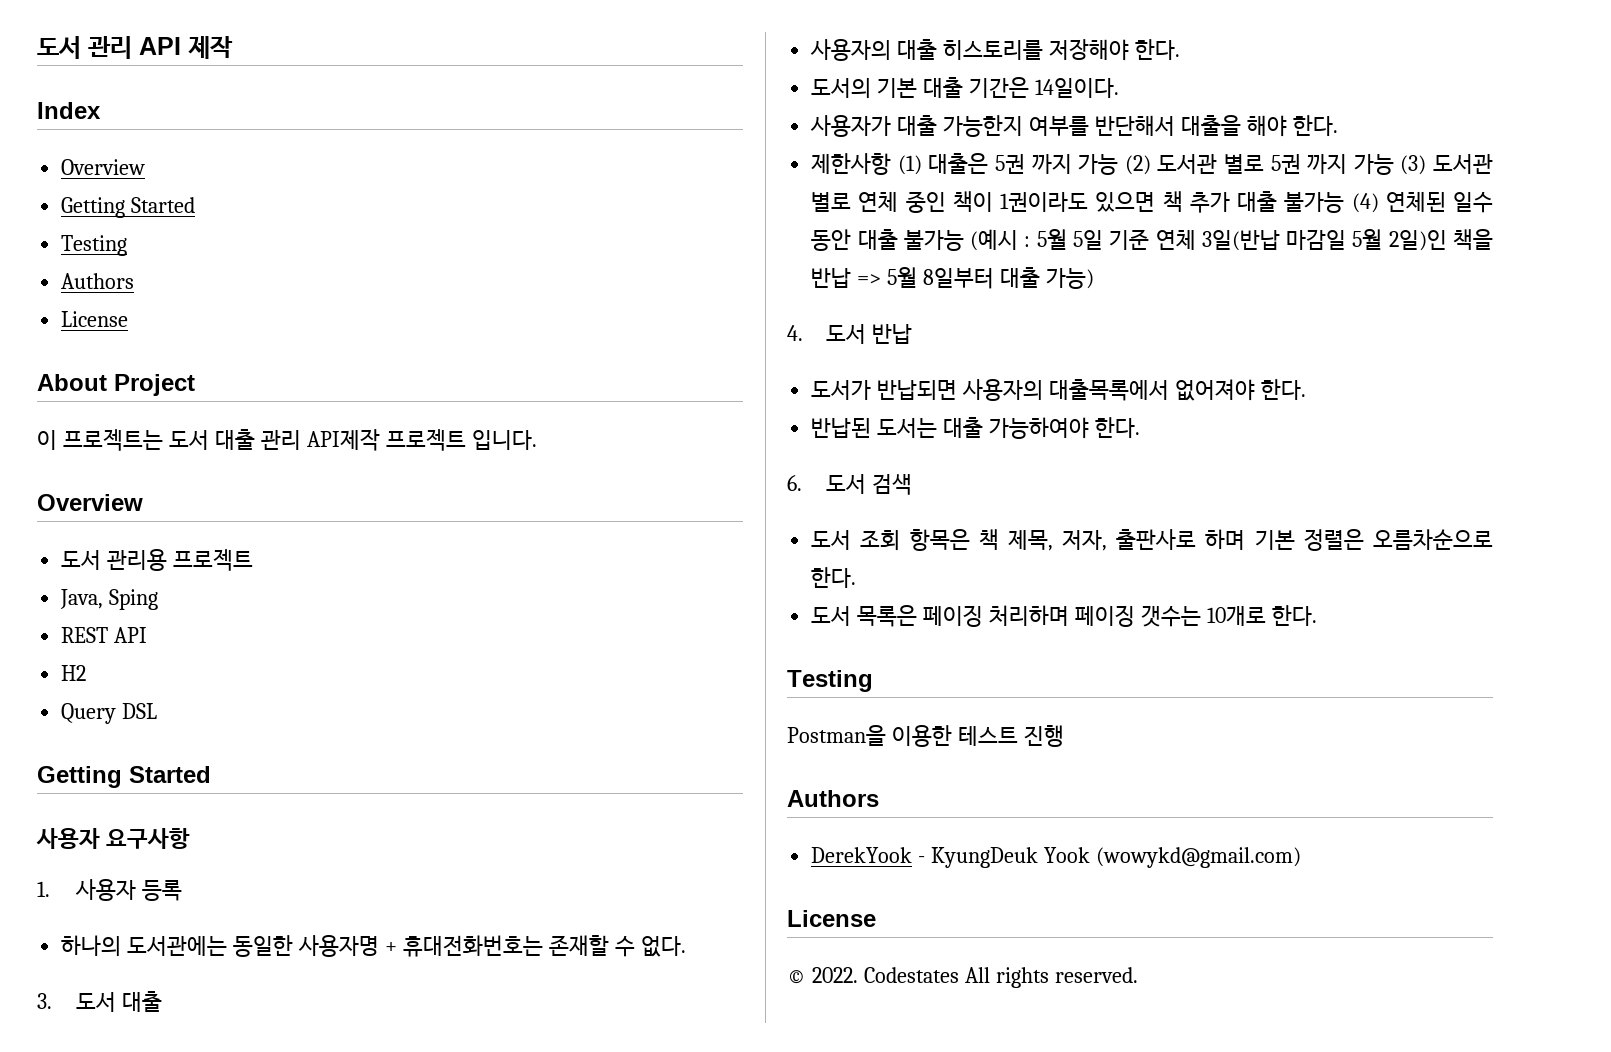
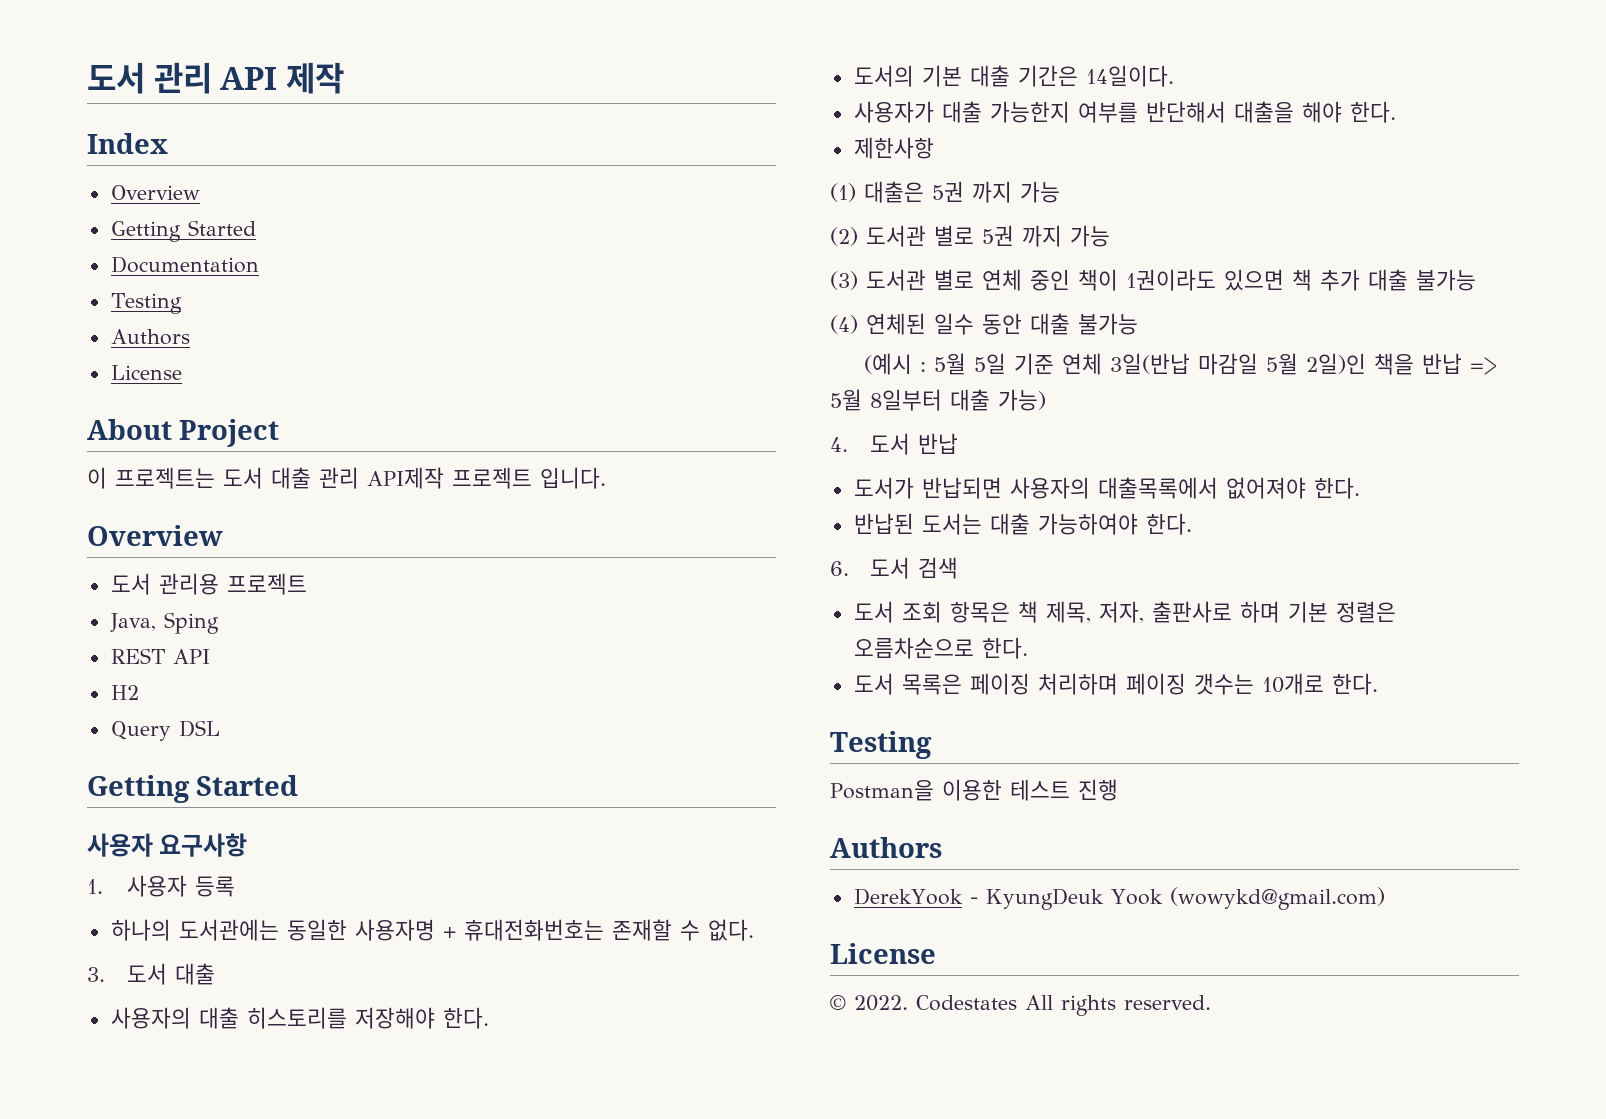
(196, 205) none -> [110,256,259,273] // Documentation
(892, 164) none -> (934, 148) //
(1119, 164) none -> (1060, 192) //
(1394, 164) none -> (1110, 236) //
(1345, 202) none -> (1476, 280) //
(964, 240) none -> (1138, 324) //

